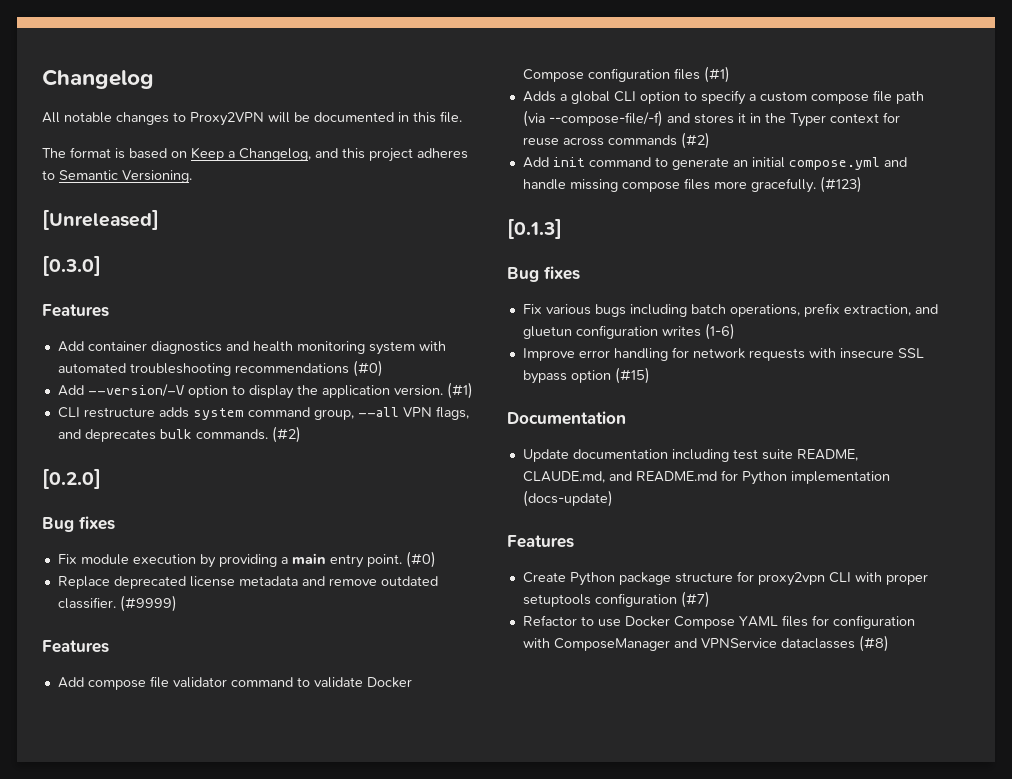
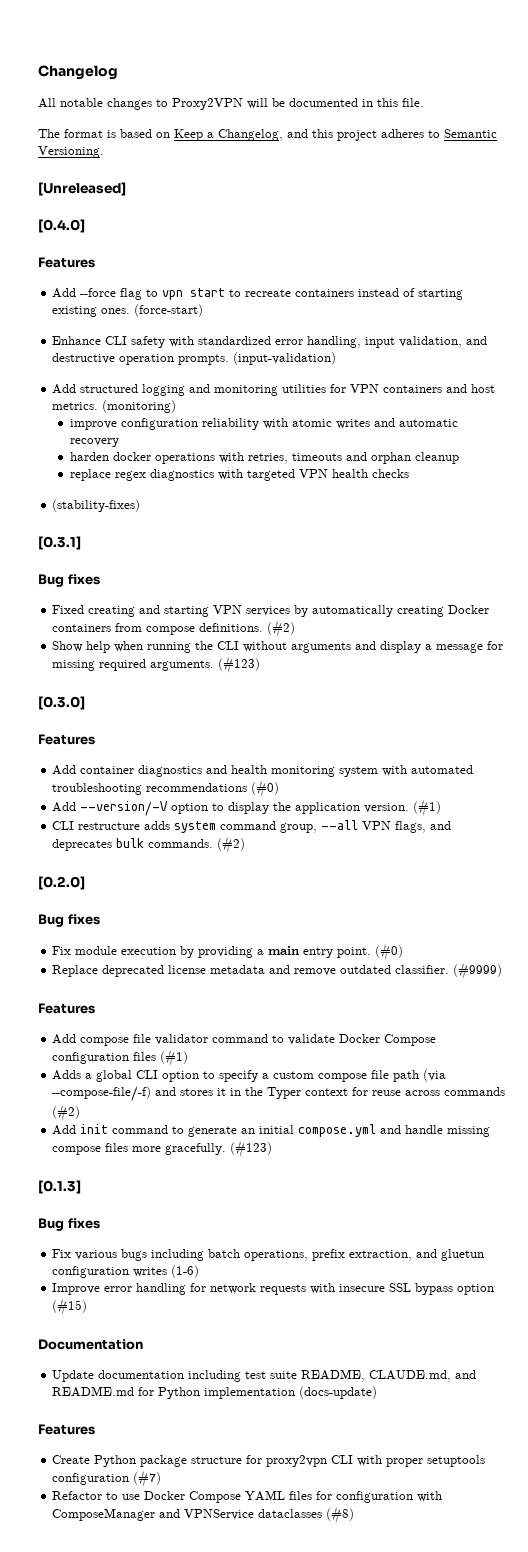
(159, 219) none -> [38,219,85,233] [38,257,95,268] [52,288,464,300] [52,304,204,317] [52,336,488,348] [52,352,337,365] [52,384,496,396] [52,400,177,413] [70,418,459,430] [70,438,120,447] [70,452,460,464] [70,469,410,481] [52,499,141,512] [38,536,81,550] [38,574,100,587] [52,605,490,617] [52,620,296,637] [52,641,504,653] [52,656,261,673] // [0.4.0] // Features // Add --force flag to vpn start to recreate containers instead of starting existing ones. (force-start) // Enhance CLI safety with standardized error handling, input validation, and destructive operation prompts. (input-validation) // Add structured logging and monitoring utilities for VPN containers and host metrics. (monitoring) // improve configuration reliability with atomic writes and automatic recovery // harden docker operations with retries, timeouts and orphan cleanup // replace regex diagnostics with targeted VPN health checks // (stability-fixes) // [0.3.1] // Bug fixes // Fixed creating and starting VPN services by automatically creating Docker containers from compose definitions. (#2) // Show help when running the CLI without arguments and display a message for missing required arguments. (#123)

